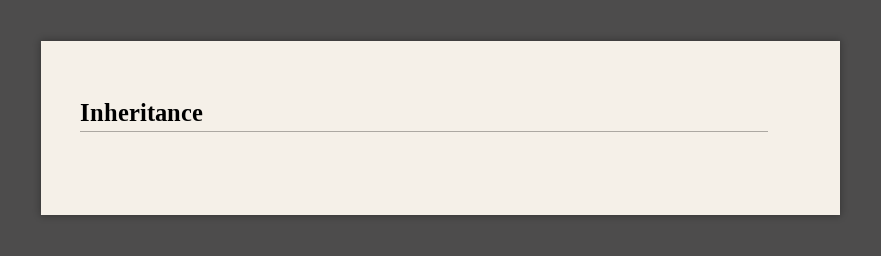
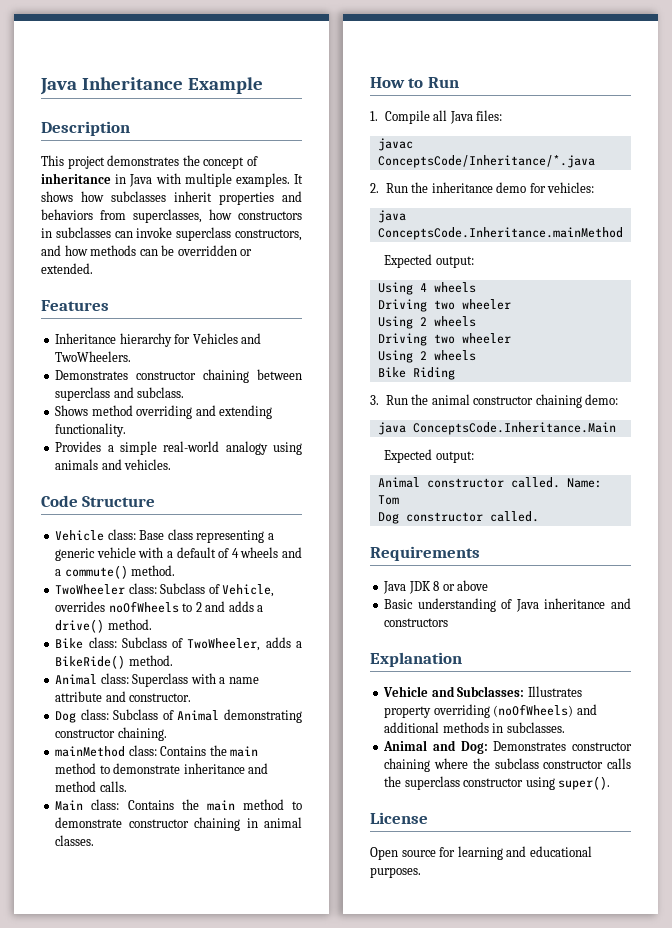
[80,103,203,121] Inheritance -> [40,77,263,95] [41,121,130,136] [41,155,258,169] [41,173,303,187] [41,191,302,205] [41,209,302,223] [41,227,302,241] [41,245,253,256] [41,263,93,274] [41,300,109,311] [55,333,262,347] [55,351,132,362] [55,369,302,383] [55,387,185,401] [55,405,273,419] [55,423,127,437] [55,441,302,455] [55,459,172,470] [41,495,156,507] [55,529,274,543] [55,547,302,561] [55,565,176,579] [55,583,275,597] [55,601,264,613] [55,619,152,633] [55,637,302,651] [55,655,173,669] [55,673,259,687] [55,691,192,702] [55,709,302,723] [55,727,167,741] [55,745,259,757] [55,763,269,774] [55,781,127,792] [55,799,302,811] [55,817,302,831] [55,835,95,846] [370,77,459,88] [370,110,503,124] [377,138,413,151] [377,155,595,168] [370,182,595,193] [377,210,406,223] [377,227,623,240] [384,254,474,268] [377,282,476,295] [377,299,511,312] [377,316,476,329] [377,333,511,346] [377,350,476,363] [377,367,455,380] [370,394,619,408] [377,422,616,435] [384,449,474,463] [377,477,602,488] [377,495,399,505] [377,511,539,524] [370,546,480,561] [383,580,489,594] [384,598,631,612] [384,618,449,627] [370,652,462,667] [383,686,582,697] [384,704,597,718] [384,722,565,733] [383,740,632,754] [384,758,631,772] [384,776,611,790] [370,812,428,824] [370,846,592,860] [370,867,421,878] Java Inheritance Example // Description // This project demonstrates the concept of inheritance in Java with multiple examples. It shows how subclasses inherit properties and behaviors from superclasses, how constructors in subclasses can invoke superclass constructors, and how methods can be overridden or extended. // Features // Inheritance hierarchy for Vehicles and TwoWheelers. // Demonstrates constructor chaining between superclass and subclass. // Shows method overriding and extending functionality. // Provides a simple real-world analogy using animals and vehicles. // Code Structure // Vehicle class: Base class representing a generic vehicle with a default of 4 wheels and a commute() method. // TwoWheeler class: Subclass of Vehicle, overrides noOfWheels to 2 and adds a drive() method. // Bike class: Subclass of TwoWheeler, adds a BikeRide() method. // Animal class: Superclass with a name attribute and constructor. // Dog class: Subclass of Animal demonstrating constructor chaining. // mainMethod class: Contains the main method to demonstrate inheritance and method calls. // Main class: Contains the main method to demonstrate constructor chaining in animal classes. // How to Run // 1. Compile all Java files: // javac ConceptsCode/Inheritance/*.java // 2. Run the inheritance demo for vehicles: // java ConceptsCode.Inheritance.mainMethod // Expected output: // Using 4 wheels // Driving two wheeler // Using 2 wheels // Driving two wheeler // Using 2 wheels // Bike Riding // 3. Run the animal constructor chaining demo: // java ConceptsCode.Inheritance.Main // Expected output: // Animal constructor called. Name: Tom // Dog constructor called. // Requirements // Java JDK 8 or above // Basic understanding of Java inheritance and constructors // Explanation // Vehicle and Subclasses: Illustrates property overriding (noOfWheels) and additional methods in subclasses. // Animal and Dog: Demonstrates constructor chaining where the subclass constructor calls the superclass constructor using super(). // License // Open source for learning and educational purposes.

